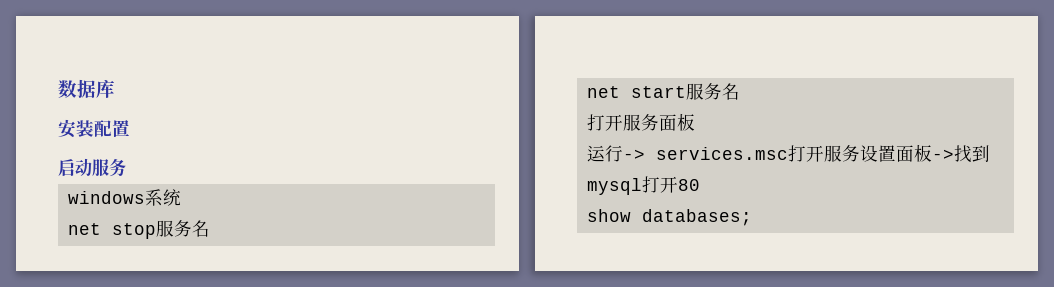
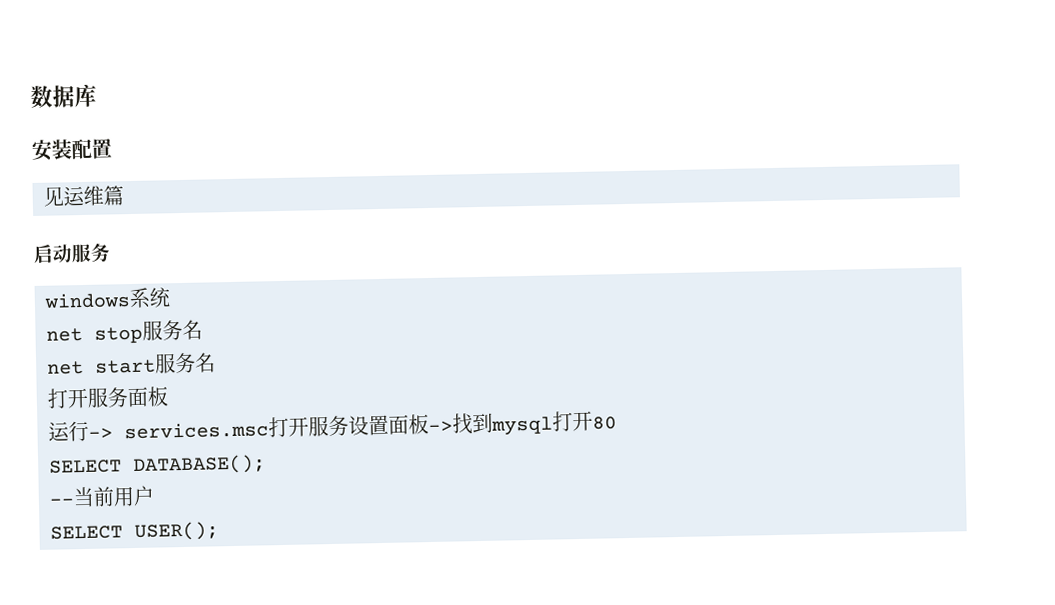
(130, 128) none -> [42,185,124,207] // 见运维篇
[586,209,752,226] show databases; -> [48,454,266,476] [48,485,155,508] [49,521,219,542] SELECT DATABASE(); // --当前用户 // SELECT USER();

